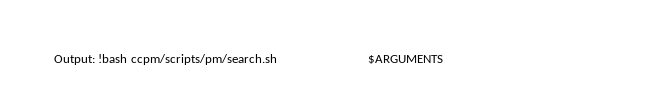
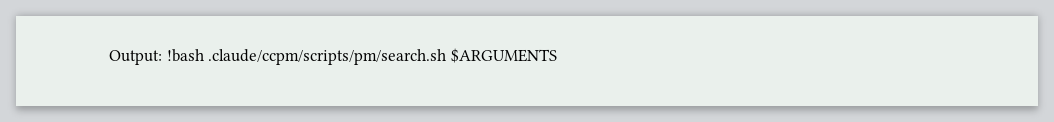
[130,54,277,65] ccpm/scripts/pm/search.sh -> [208,49,447,65] .claude/ccpm/scripts/pm/search.sh

